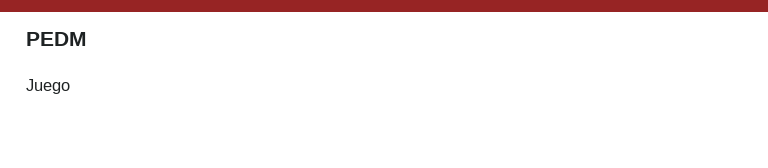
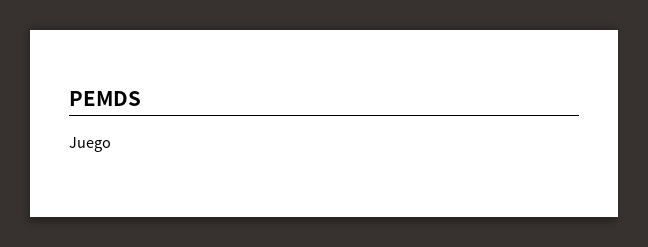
[26,32,87,46] PEDM -> [69,91,141,106] PEMDS

